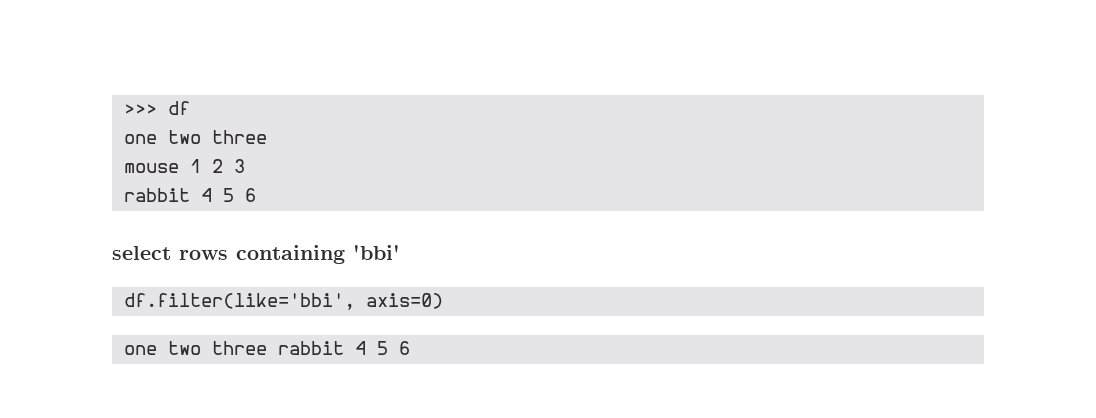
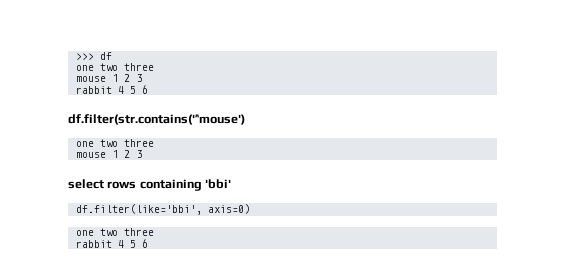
(257, 195) none -> [68,114,245,125] [75,139,154,147] [75,150,142,158] // df.filter(str.contains('^mouse') // one two three // mouse 1 2 3
(268, 348) none -> (154, 232) //

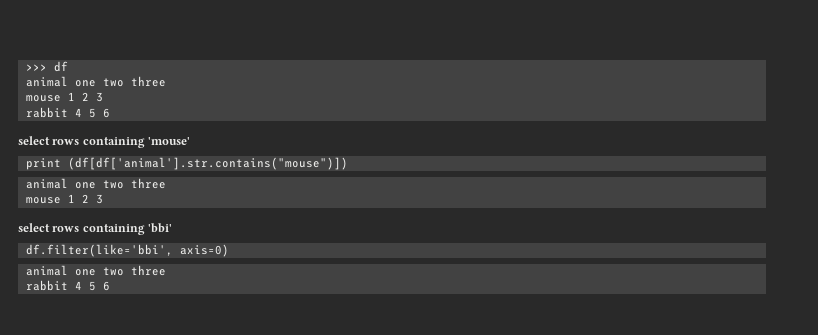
(112, 56) none -> [25,76,68,87] animal
[68,114,245,125] df.filter(str.contains('^mouse') // -> [18,136,191,148] [25,157,348,170] [25,178,68,189] select rows containing 'mouse' // print (df[df['animal'].str.contains("mouse")]) // animal
(250, 209) none -> [25,265,68,276] animal

